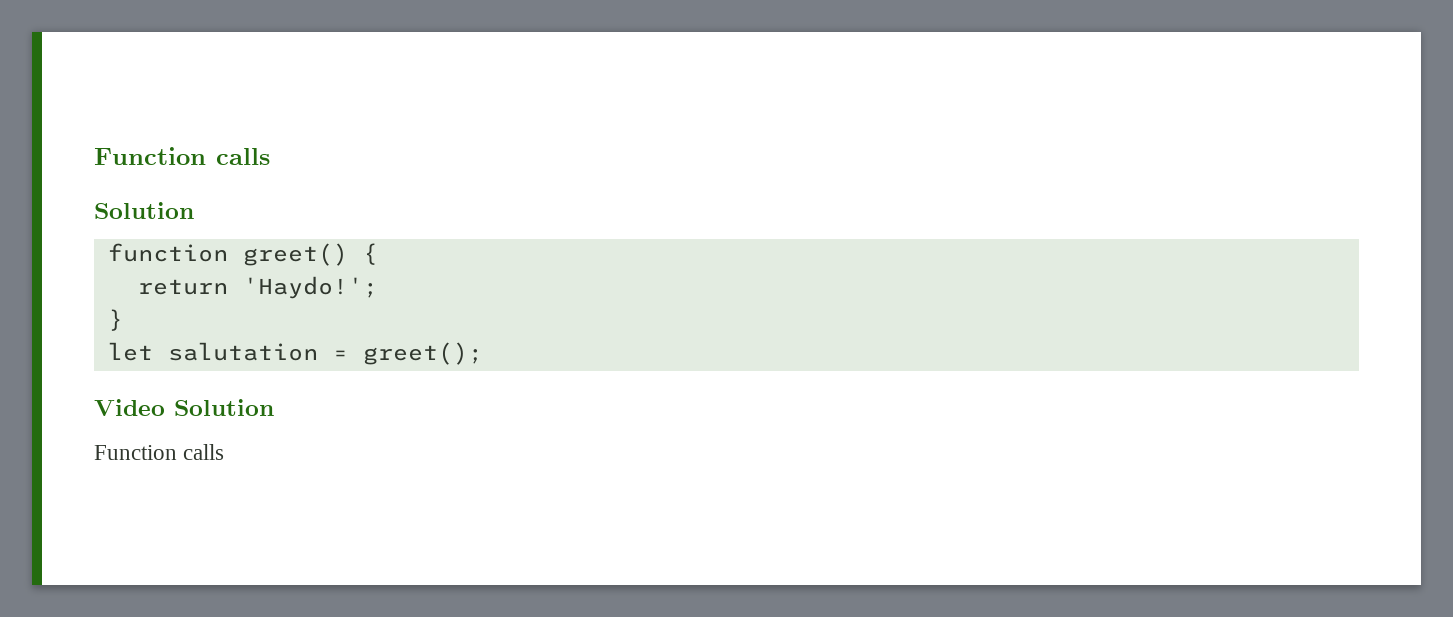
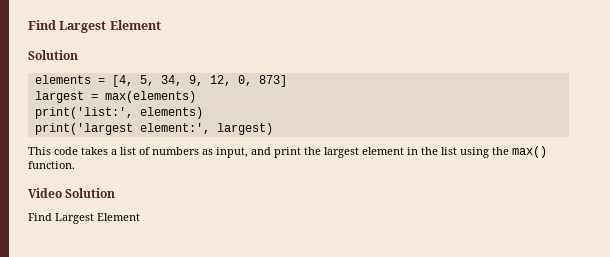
[94,147,270,165] [94,202,194,219] [107,243,378,266] [137,276,378,299] [107,309,123,331] [107,342,483,365] Function calls // Solution // function greet() { // return 'Haydo!'; // } // let salutation = greet(); -> [28,20,161,33] [28,50,78,60] [34,75,287,87] [34,91,196,103] [34,107,203,119] [34,123,273,135] [28,146,547,158] [28,161,75,169] Find Largest Element // Solution // elements = [4, 5, 34, 9, 12, 0, 873] // largest = max(elements) // print('list:', elements) // print('largest element:', largest) // This code takes a list of numbers as input, and print the largest element in the list using the max() function.
[94,444,225,460] Function calls -> [28,213,140,224] Find Largest Element

